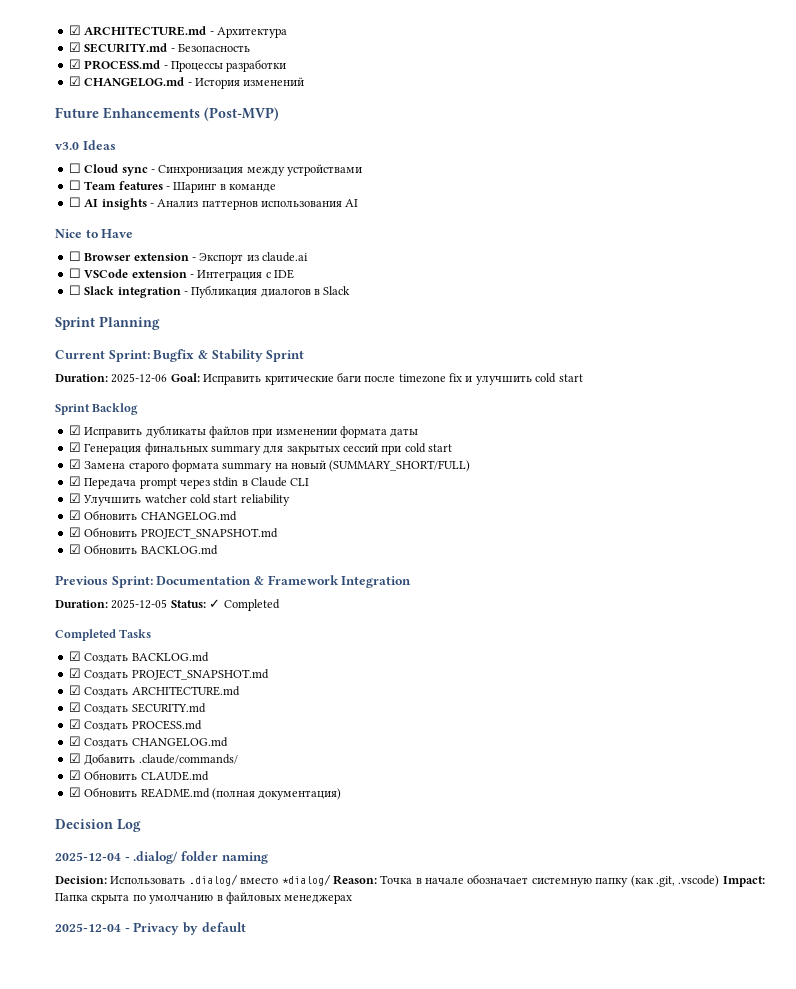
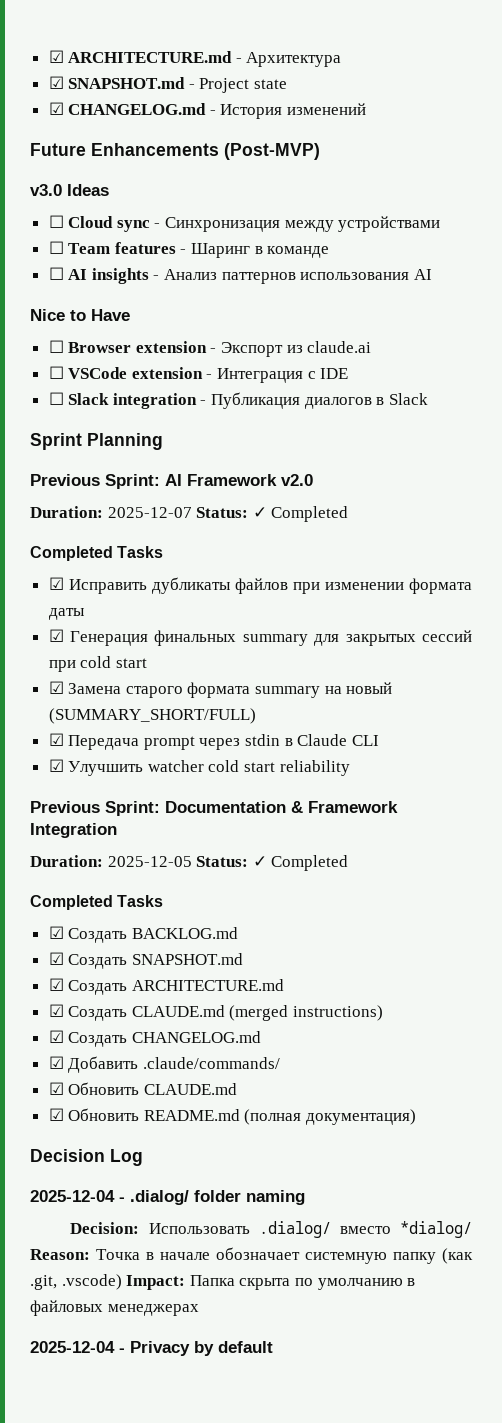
[84,43,250,53] [68,59,287,72] SECURITY.md - Безопасность // ☑ PROCESS.md - Процессы разработки -> [68,77,288,93] SNAPSHOT.md - Project state
[55,349,305,362] [55,372,583,385] [55,403,139,415] Current Sprint: Bugfix & Stability Sprint // Duration: 2025-12-06 Goal: Исправить критические баги после timezone fix и улучшить cold start // Sprint Backlog -> [30,474,313,489] [30,506,349,522] [30,546,164,561] Previous Sprint: AI Framework v2.0 // Duration: 2025-12-07 Status: ✓ Completed // Completed Tasks
[68,510,237,521] [68,527,278,539] [68,544,218,555] // ☑ Обновить CHANGELOG.md // ☑ Обновить PROJECT_SNAPSHOT.md // ☑ Обновить BACKLOG.md -> (350, 768) none
[131,669,269,680] PROJECT_SNAPSHOT.md -> [131,953,243,965] SNAPSHOT.md
[131,703,206,713] [68,719,202,731] SECURITY.md // ☑ Создать PROCESS.md -> [131,1005,384,1021] CLAUDE.md (merged instructions)

